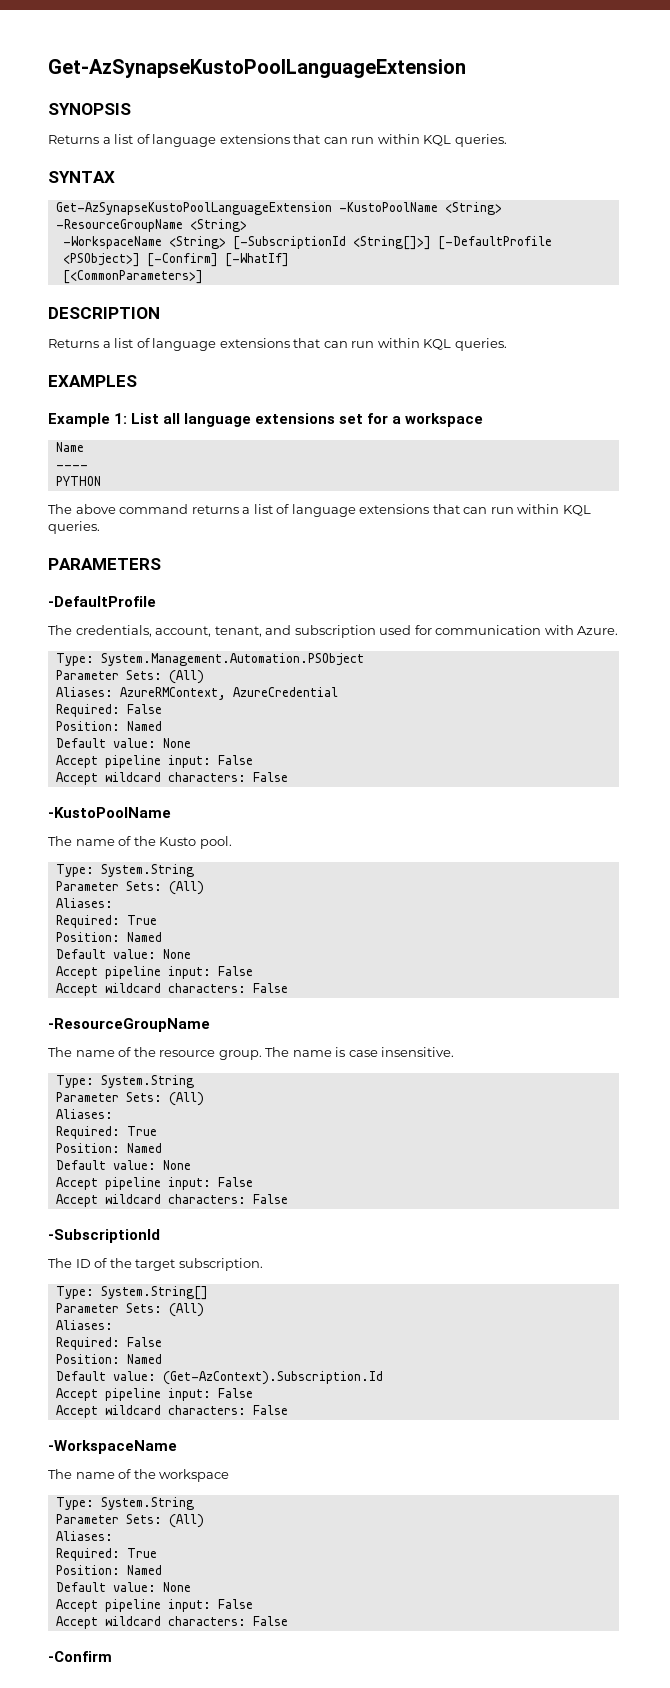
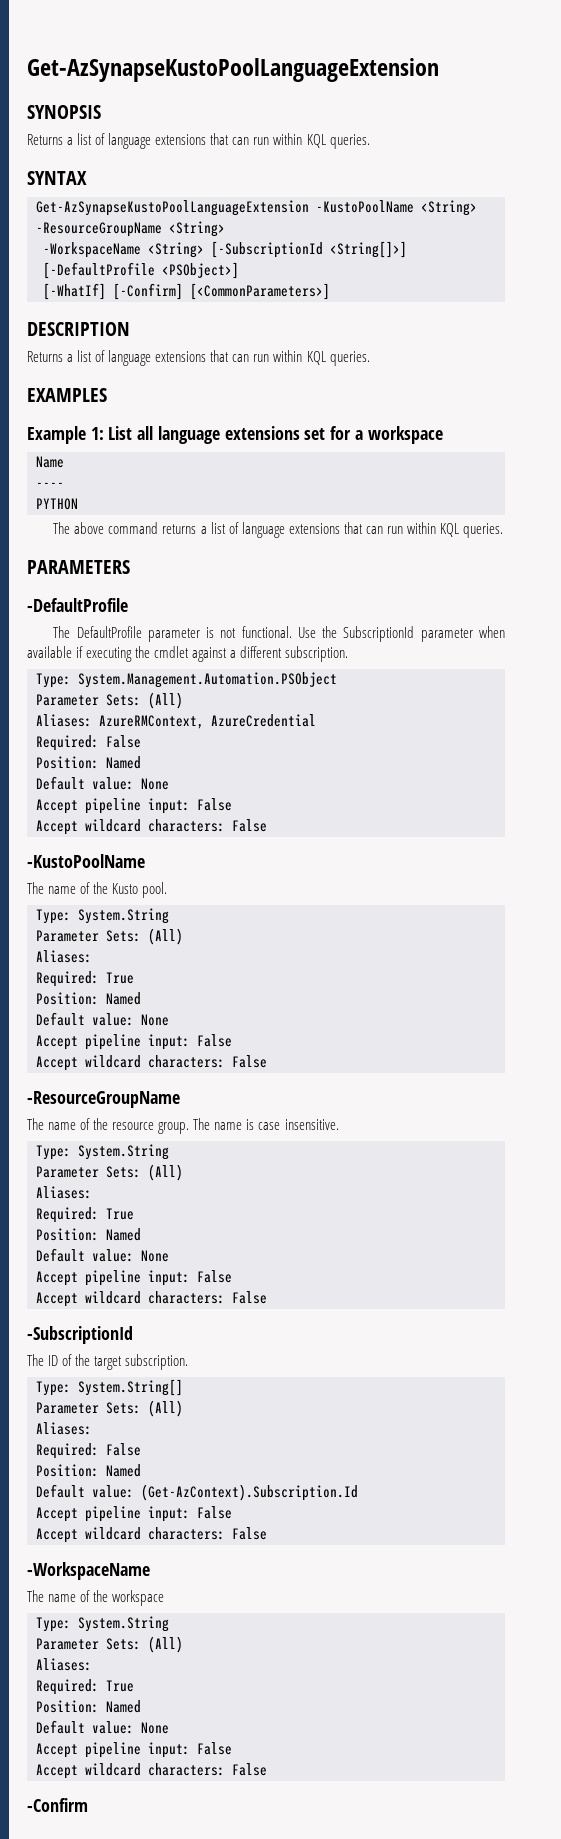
[146,253,289,267] [-Confirm] [-WhatIf] // -> [43,283,183,300] // [-WhatIf] [-Confirm]
[75,625,619,638] credentials, account, tenant, and subscription used for communication with Azure. -> [76,626,506,642] [27,646,349,662] DefaultProfile parameter is not functional. Use the SubscriptionId parameter when available if executing the cmdlet against a different subscription.

